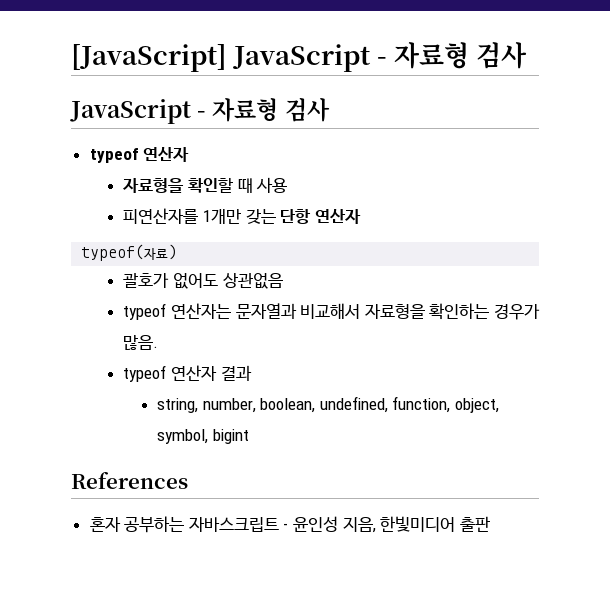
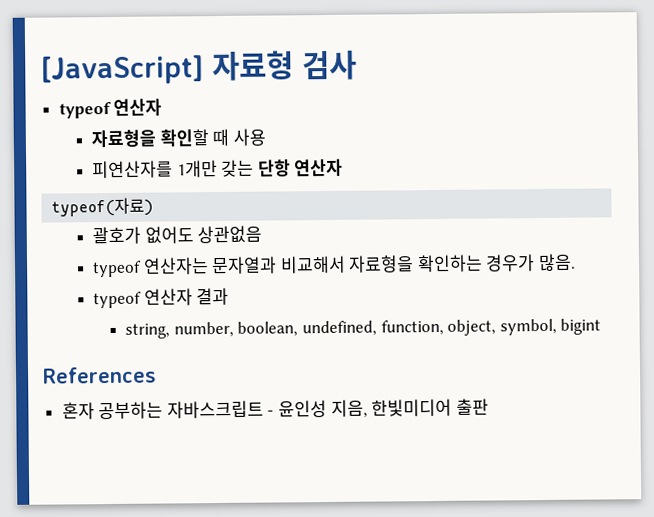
[232,42,528,72] [70,99,207,124] JavaScript - 자료형 검사 // JavaScript - -> (204, 70) none

